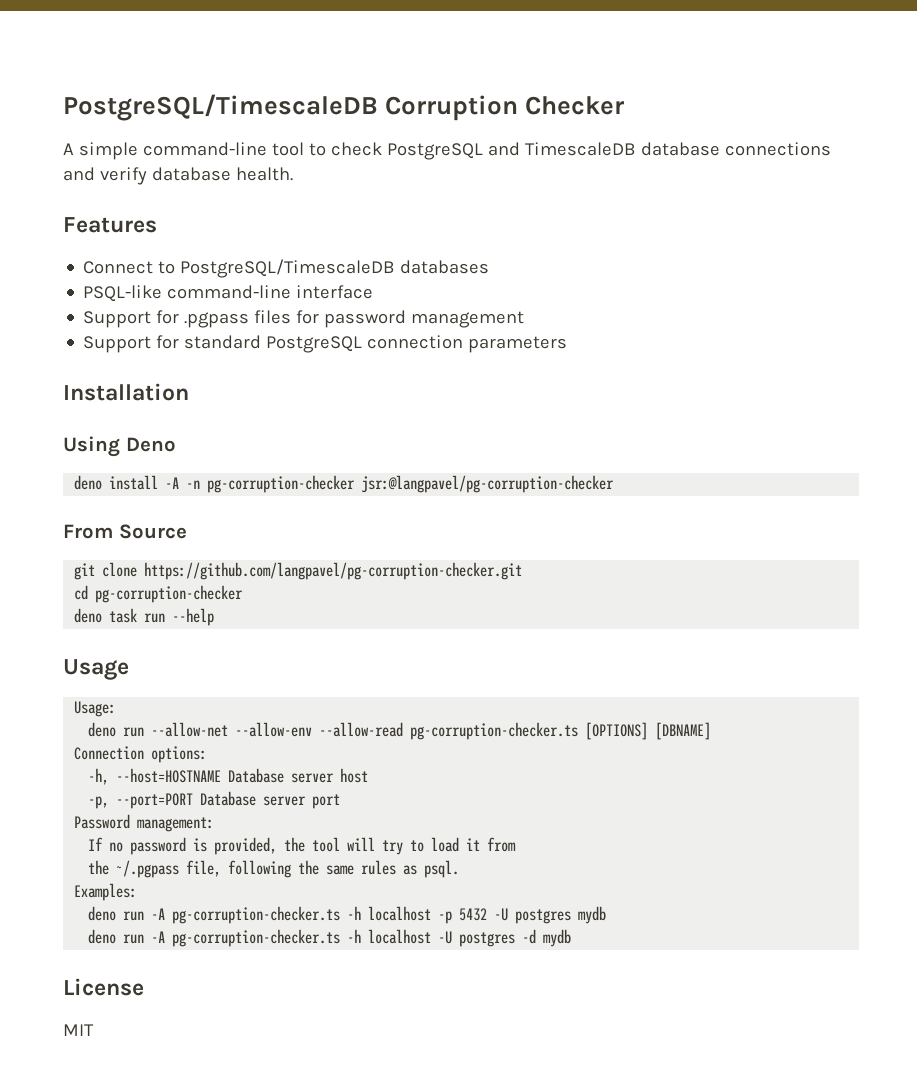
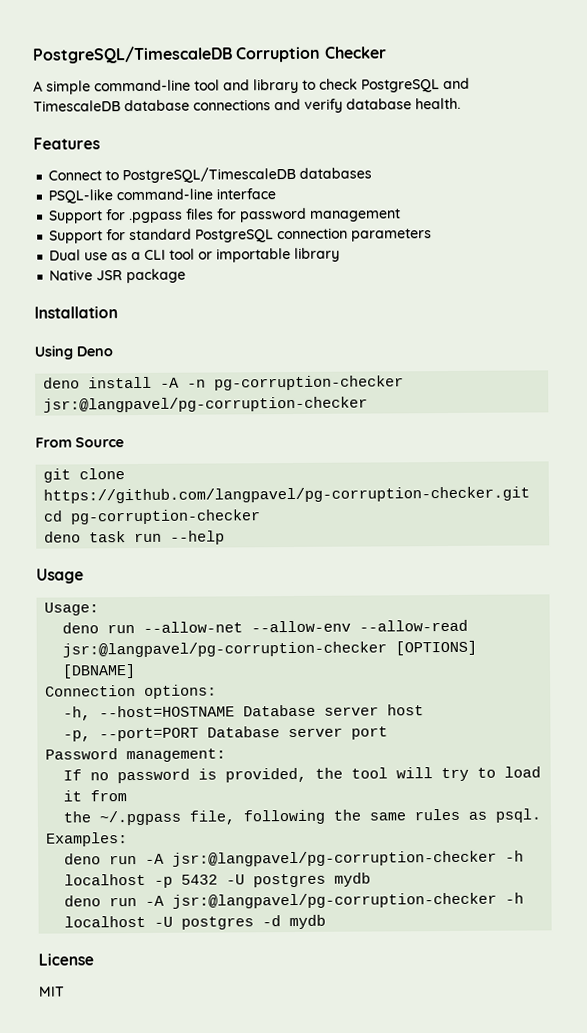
(304, 149) none -> [223,78,299,94] and library
(568, 344) none -> [49,247,341,263] [49,268,187,284] // Dual use as a CLI tool or importable library // Native JSR package
[410,722,579,740] pg-corruption-checker.ts -> [62,641,388,658] jsr:@langpavel/pg-corruption-checker
[172,906,341,924] pg-corruption-checker.ts -> [172,850,498,867] jsr:@langpavel/pg-corruption-checker
[172,929,341,947] pg-corruption-checker.ts -> [172,892,498,909] jsr:@langpavel/pg-corruption-checker

